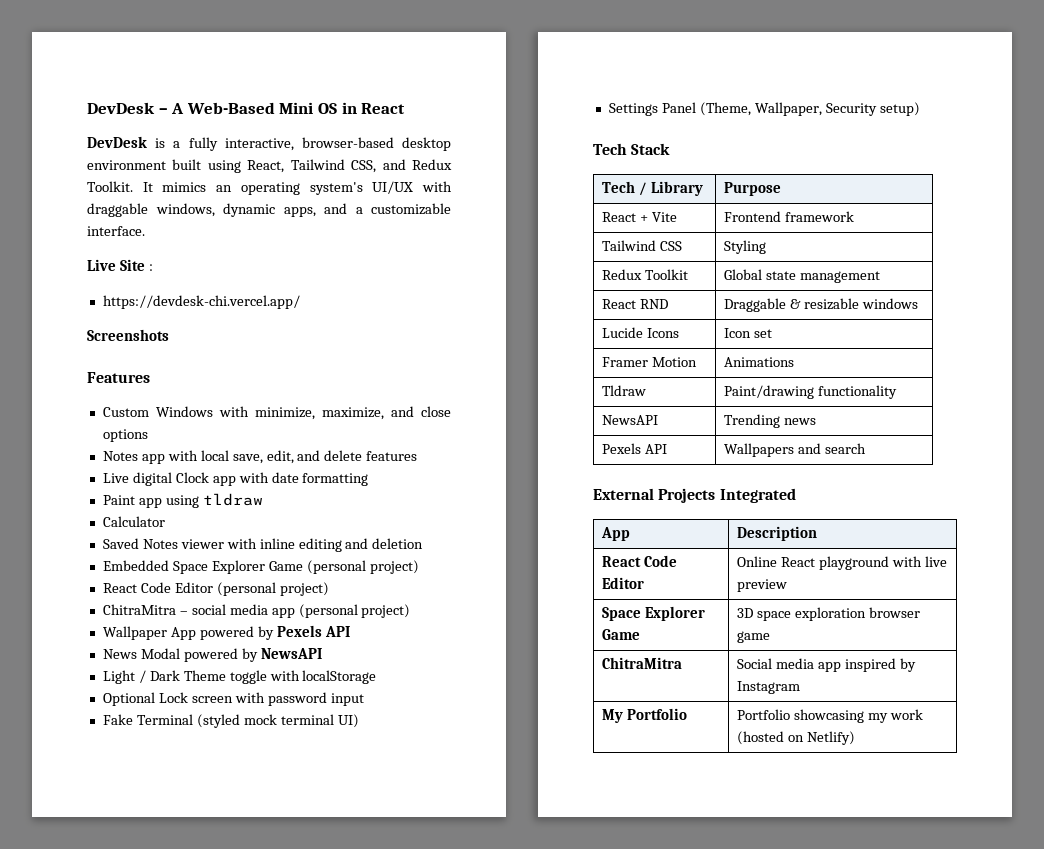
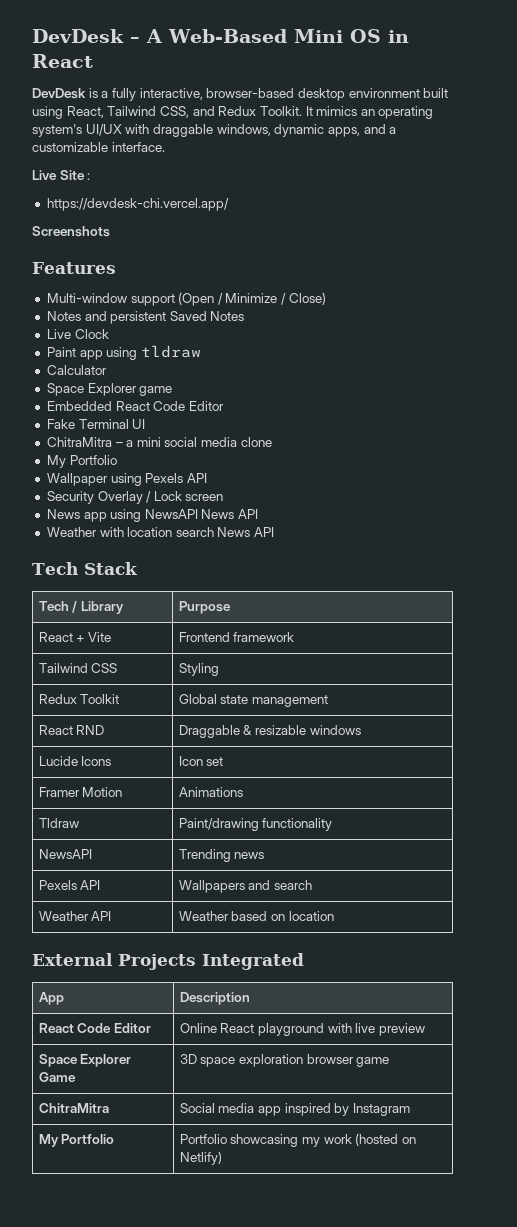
[102,406,451,420] [102,429,148,442] [102,450,418,464] [102,472,172,486] Custom Windows with minimize, maximize, and close options // Notes app with local save, edit, and delete features // Live digital -> [46,292,326,306] [46,311,245,324] [46,329,71,339] Multi-window support (Open / Minimize / Close) // Notes and persistent Saved Notes // Live
[212,472,369,486] app with date formatting -> (109, 334) none
[102,538,424,552] [102,560,419,574] [102,582,329,596] Saved Notes viewer with inline editing and deletion // Embedded Space Explorer Game (personal project) // React Code Editor (personal project) -> [46,383,173,396] [46,401,224,411] [46,419,146,429] Space Explorer game // Embedded React Code Editor // Fake Terminal UI
[191,604,411,618] [102,625,350,640] [102,648,322,662] [102,670,377,684] [102,692,364,706] [102,714,359,728] [608,102,920,116] social media app (personal project) // Wallpaper App powered by Pexels API // News Modal powered by NewsAPI // Light / Dark Theme toggle with localStorage // Optional Lock screen with password input // Fake Terminal (styled mock terminal UI) // Settings Panel (Theme, Wallpaper, Security setup) -> [126,437,272,447] [46,455,117,468] [46,473,207,486] [46,491,224,504] [46,509,259,522] [46,527,275,537] a mini social media clone // My Portfolio // Wallpaper using Pexels API // Security Overlay / Lock screen // News app using NewsAPI News API // Weather with location search News API
(867, 448) none -> [38,911,112,921] [178,911,334,921] // Weather API | Weather based on location

